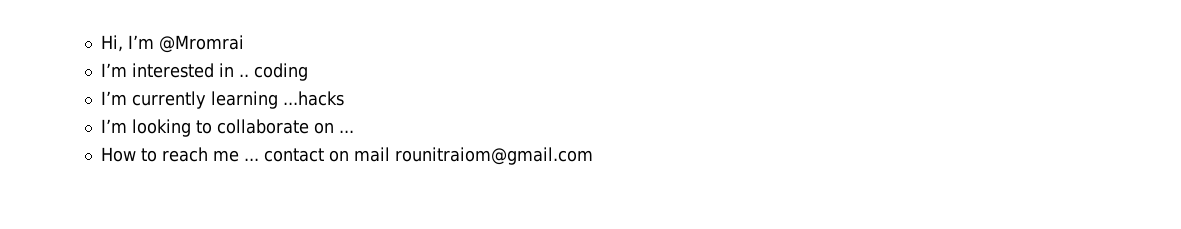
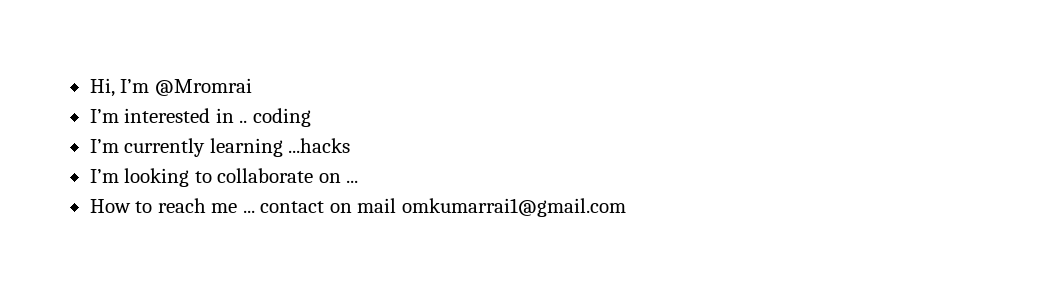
[394,147,593,165] rounitraiom@gmail.com -> [401,198,626,217] omkumarrai1@gmail.com

